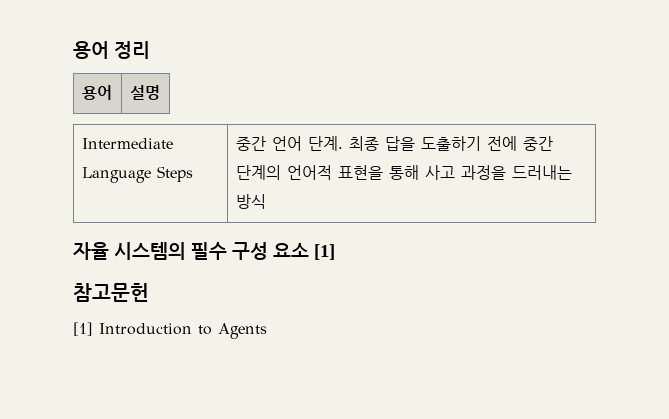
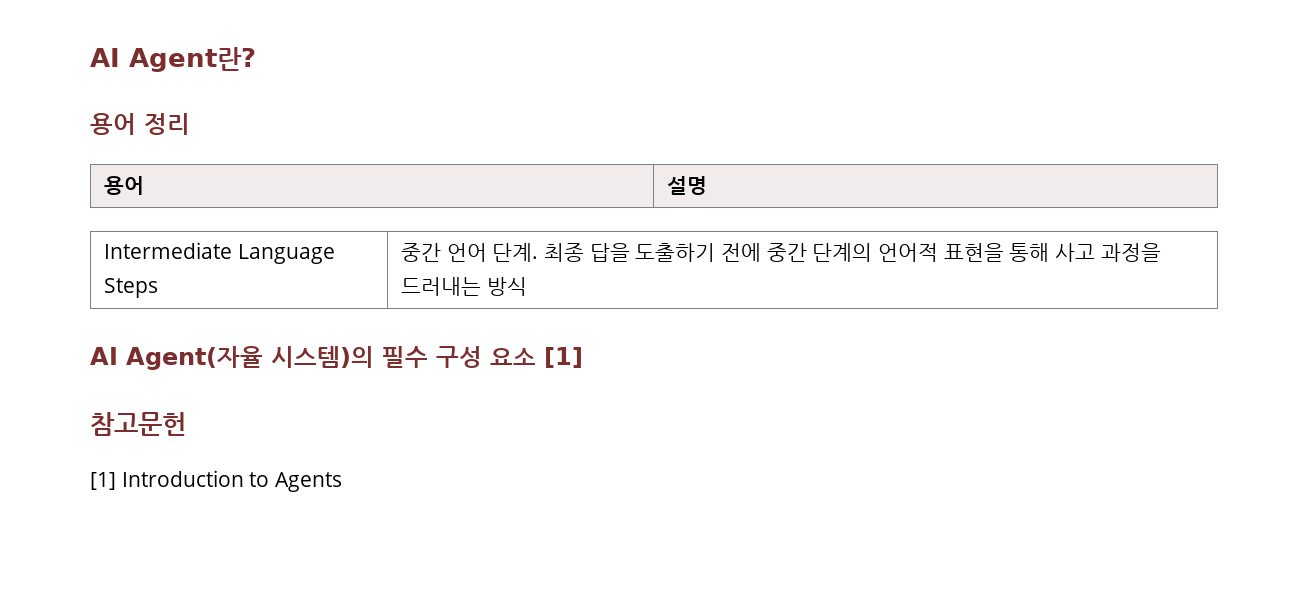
(73, 50) none -> [90,47,256,72] AI Agent란? //
[73,242,186,260] 자율 시스템의 -> [90,346,374,370] AI Agent(자율 시스템)의

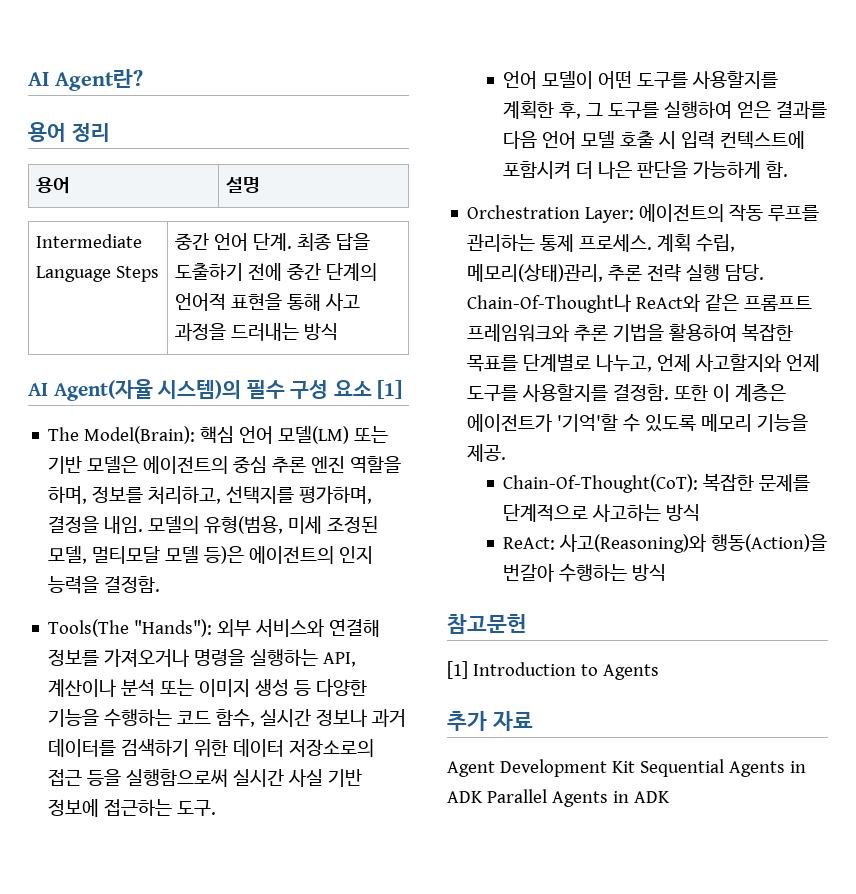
(583, 357) none -> [48,426,389,444] [48,456,402,474] [48,486,373,504] [48,516,379,534] [48,546,374,564] [48,576,161,594] [48,619,381,637] [48,649,357,667] [48,679,368,697] [48,709,407,727] [48,739,375,757] [48,769,363,787] [48,799,217,817] [503,71,779,89] [503,101,828,119] [503,131,806,149] [503,161,789,179] [467,204,820,223] [467,234,736,252] [467,264,765,282] [467,294,813,313] [467,323,794,342] [467,354,821,372] [467,384,787,402] [467,414,809,432] [467,444,507,462] [503,473,811,493] [503,504,701,522] [503,534,828,553] [503,564,667,582] // The Model(Brain): 핵심 언어 모델(LM) 또는 기반 모델은 에이전트의 중심 추론 엔진 역할을 하며, 정보를 처리하고, 선택지를 평가하며, 결정을 내임. 모델의 유형(범용, 미세 조정된 모델, 멀티모달 모델 등)은 에이전트의 인지 능력을 결정함. // Tools(The "Hands"): 외부 서비스와 연결해 정보를 가져오거나 명령을 실행하는 API, 계산이나 분석 또는 이미지 생성 등 다양한 기능을 수행하는 코드 함수, 실시간 정보나 과거 데이터를 검색하기 위한 데이터 저장소로의 접근 등을 실행함으로써 실시간 사실 기반 정보에 접근하는 도구. // 언어 모델이 어떤 도구를 사용할지를 계획한 후, 그 도구를 실행하여 얻은 결과를 다음 언어 모델 호출 시 입력 컨텍스트에 포함시켜 더 나은 판단을 가능하게 함. // Orchestration Layer: 에이전트의 작동 루프를 관리하는 통제 프로세스. 계획 수립, 메모리(상태)관리, 추론 전략 실행 담당. Chain-Of-Thought나 ReAct와 같은 프롬프트 프레임워크와 추론 기법을 활용하여 복잡한 목표를 단계별로 나누고, 언제 사고할지와 언제 도구를 사용할지를 결정함. 또한 이 계층은 에이전트가 '기억'할 수 있도록 메모리 기능을 제공. // Chain-Of-Thought(CoT): 복잡한 문제를 단계적으로 사고하는 방식 // ReAct: 사고(Reasoning)와 행동(Action)을 번갈아 수행하는 방식
(343, 482) none -> [447,711,533,731] [447,759,806,777] [447,789,670,807] // 추가 자료 // Agent Development Kit Sequential Agents in ADK Parallel Agents in ADK

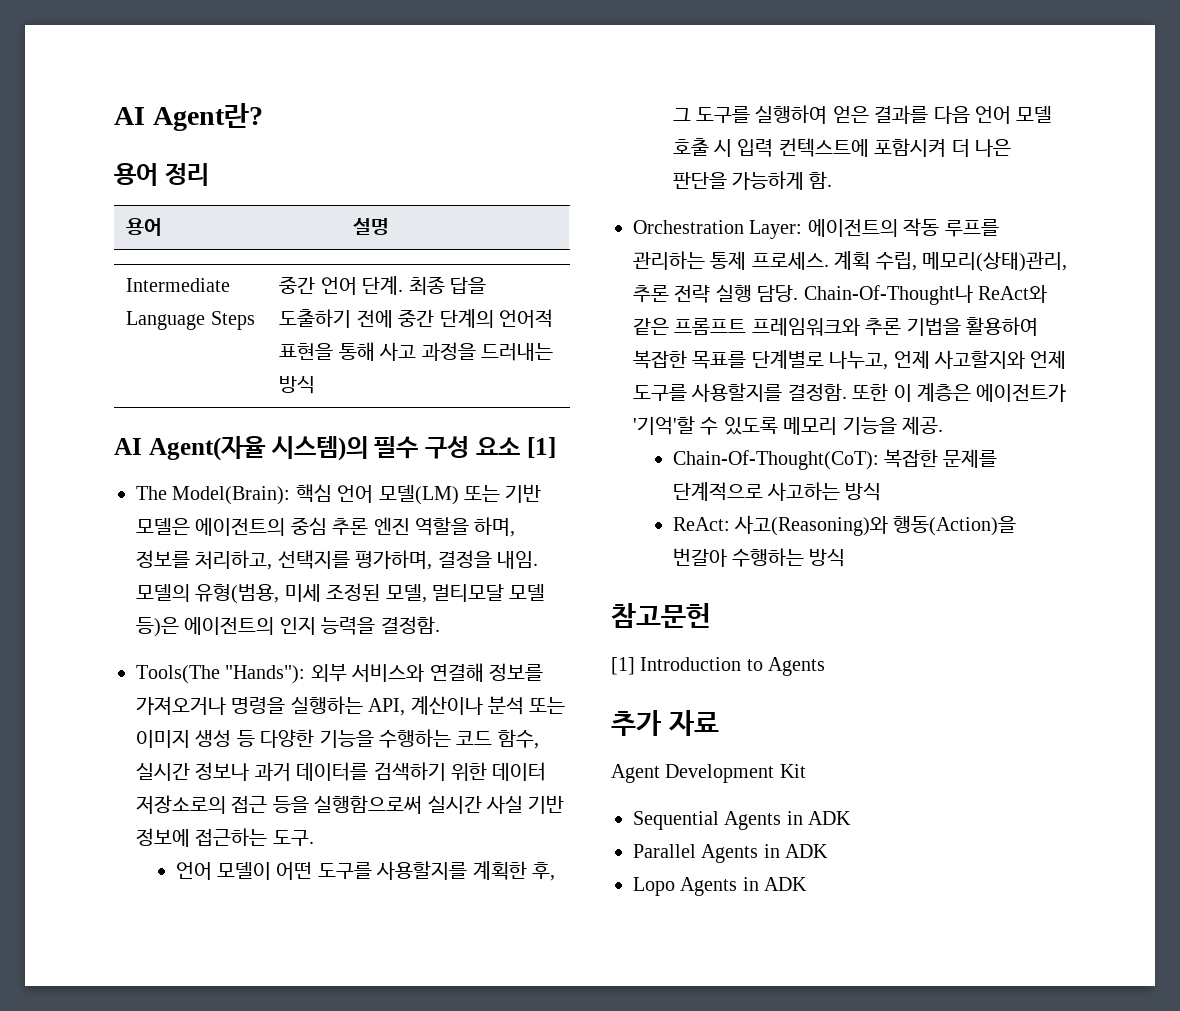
(635, 767) none -> (806, 771) //
(483, 797) none -> (852, 818) //
(670, 797) none -> [633,877,808,896] // Lopo Agents in ADK

